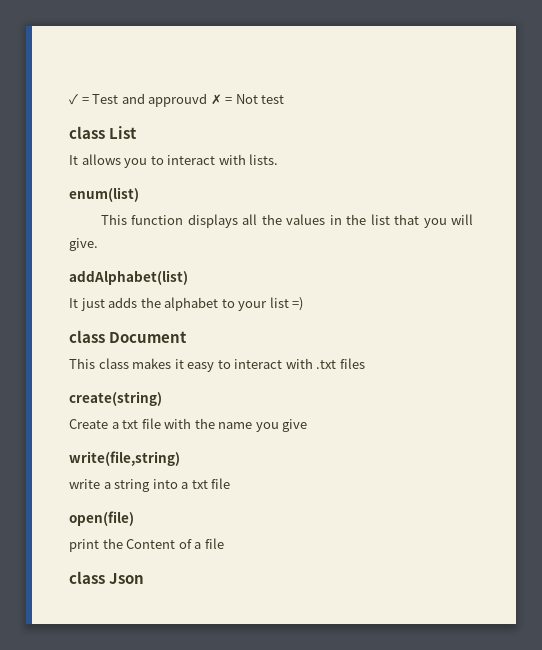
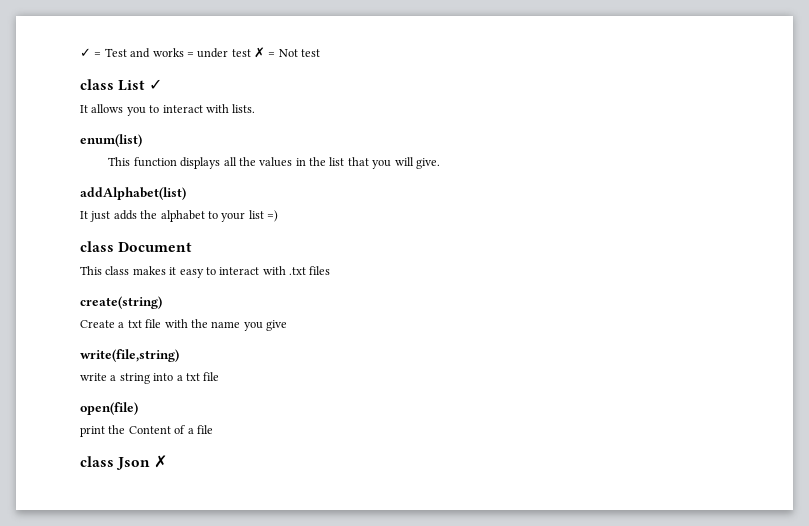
[148,93,208,107] approuvd -> [152,48,251,58] works = under test
(138, 132) none -> [149,79,163,90] ✓
(145, 578) none -> [154,455,168,468] ✗

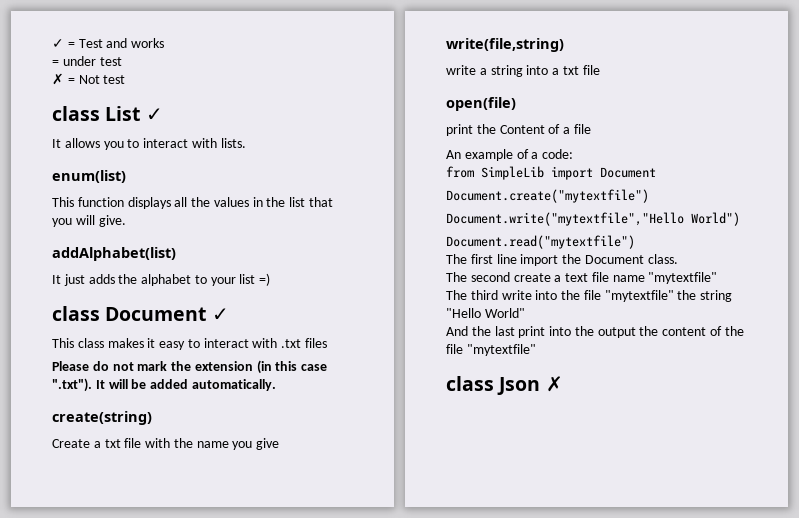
(184, 52) none -> (165, 43) //
(251, 53) none -> (122, 61) //
(193, 247) none -> [211,308,229,321] ✓
(331, 270) none -> [52,360,328,374] [52,378,276,392] // Please do not mark the extension (in this case ".txt"). It will be added automatically.
(213, 429) none -> [446,149,574,161] [446,166,656,180] [446,189,649,203] [446,212,740,226] [446,235,635,249] [446,254,678,266] [446,272,718,284] [446,290,733,302] [446,308,525,318] [446,326,744,338] [446,344,536,356] // An example of a code: // from SimpleLib import Document // Document.create("mytextfile") // Document.write("mytextfile","Hello World") // Document.read("mytextfile") // The first line import the Document class. // The second create a text file name "mytextfile" // The third write into the file "mytextfile" the string "Hello World" // And the last print into the output the content of the file "mytextfile"

